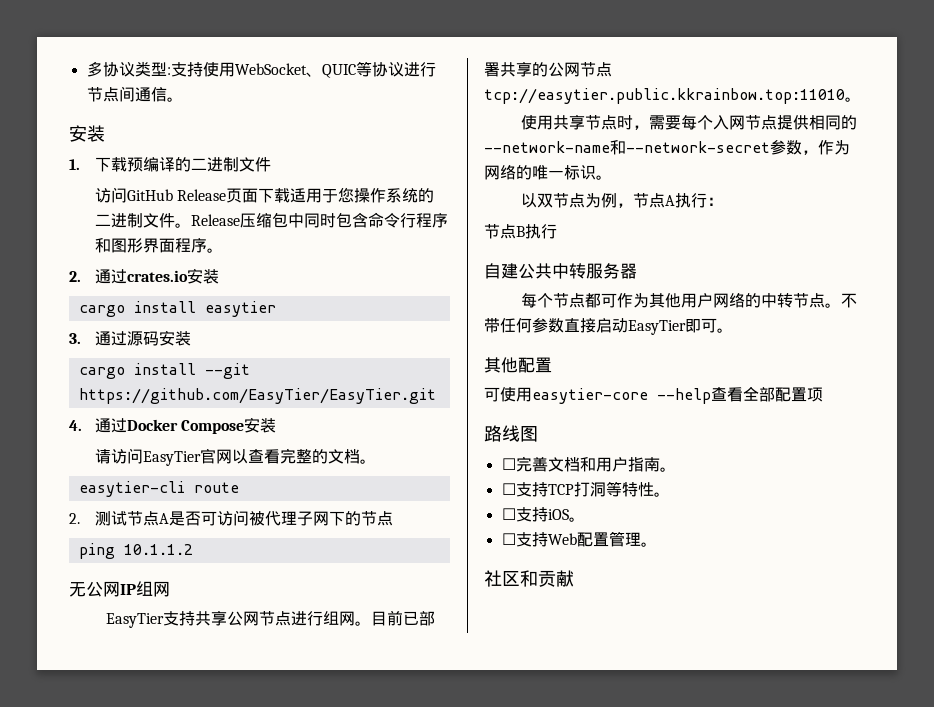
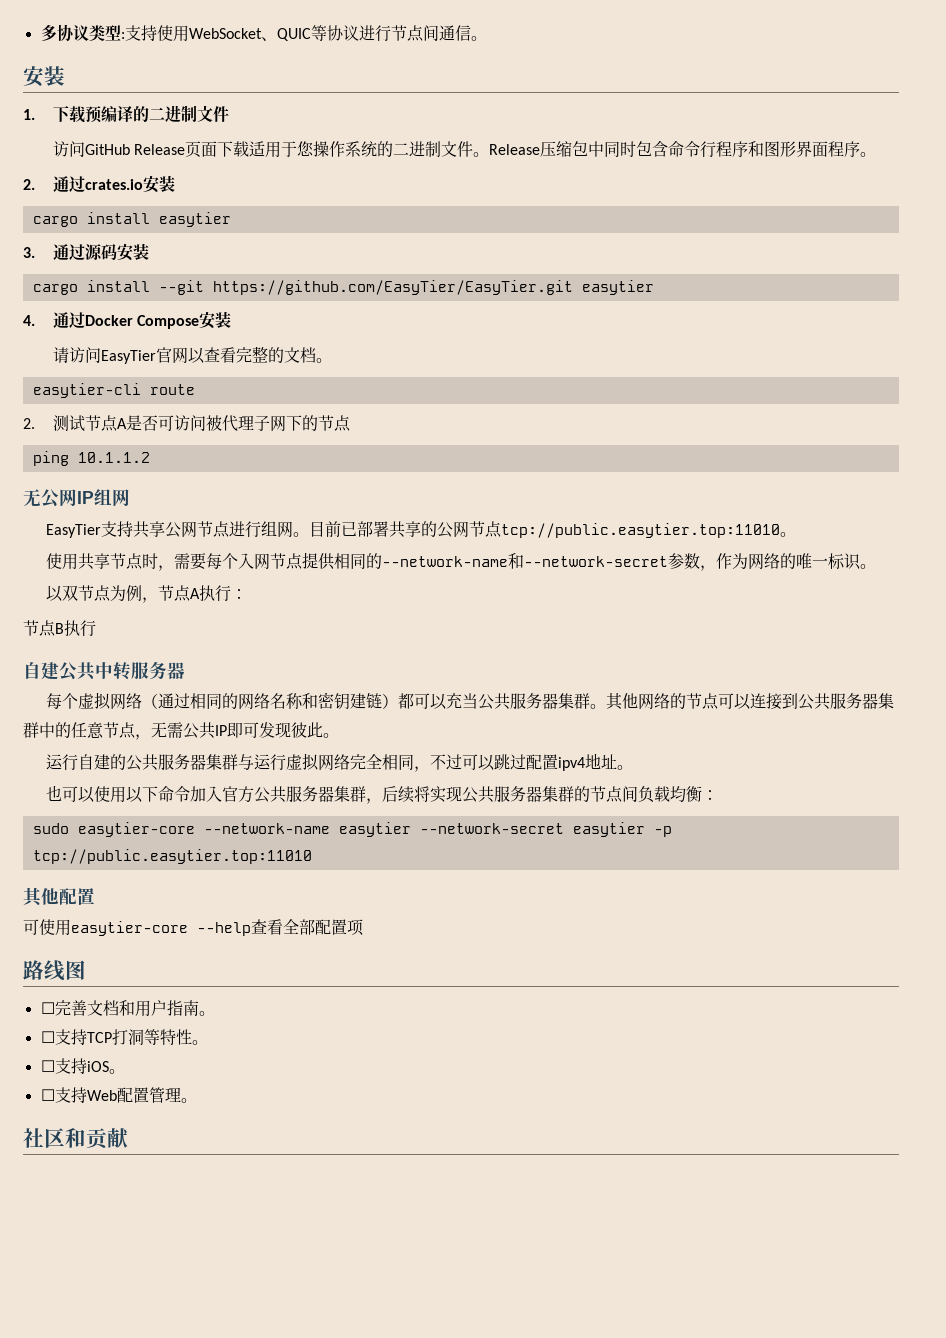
(436, 396) none -> [581,280,654,295] easytier
[484,88,845,104] tcp://easytier.public.kkrainbow.top:11010 -> [500,523,780,538] tcp://public.easytier.top:11010
[553,293,858,308] [484,318,733,335] 节点都可作为其他用户网络的中转节点。不带任何参数直接启动EasyTier即可。 -> [77,692,894,710] [23,722,339,740] [45,753,633,772] [45,785,718,804] [32,822,672,837] [32,849,312,864] 虚拟网络（通过相同的网络名称和密钥建链）都可以充当公共服务器集群。其他网络的节点可以连接到公共服务器集群中的任意节点，无需公共IP即可发现彼此。 // 运行自建的公共服务器集群与运行虚拟网络完全相同，不过可以跳过配置ipv4地址。 // 也可以使用以下命令加入官方公共服务器集群，后续将实现公共服务器集群的节点间负载均衡： // sudo easytier-core --network-name easytier --network-secret easytier -p tcp://public.easytier.top:11010

